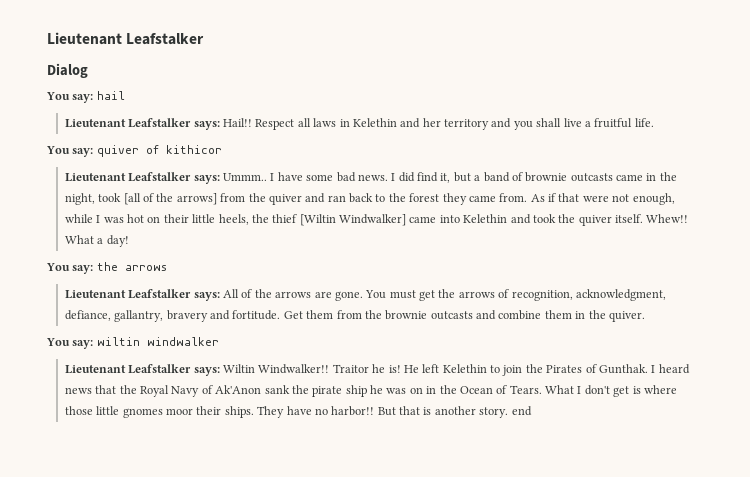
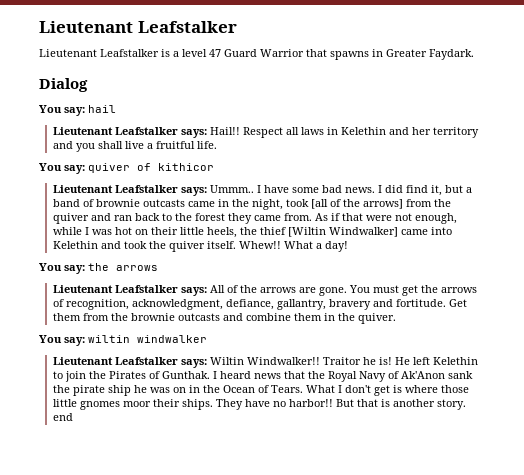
[47,32,205,45] Lieutenant Leafstalker -> [39,21,237,33] [39,49,474,60] Lieutenant Leafstalker // Lieutenant Leafstalker is a level 47 Guard Warrior that spawns in Greater Faydark.

